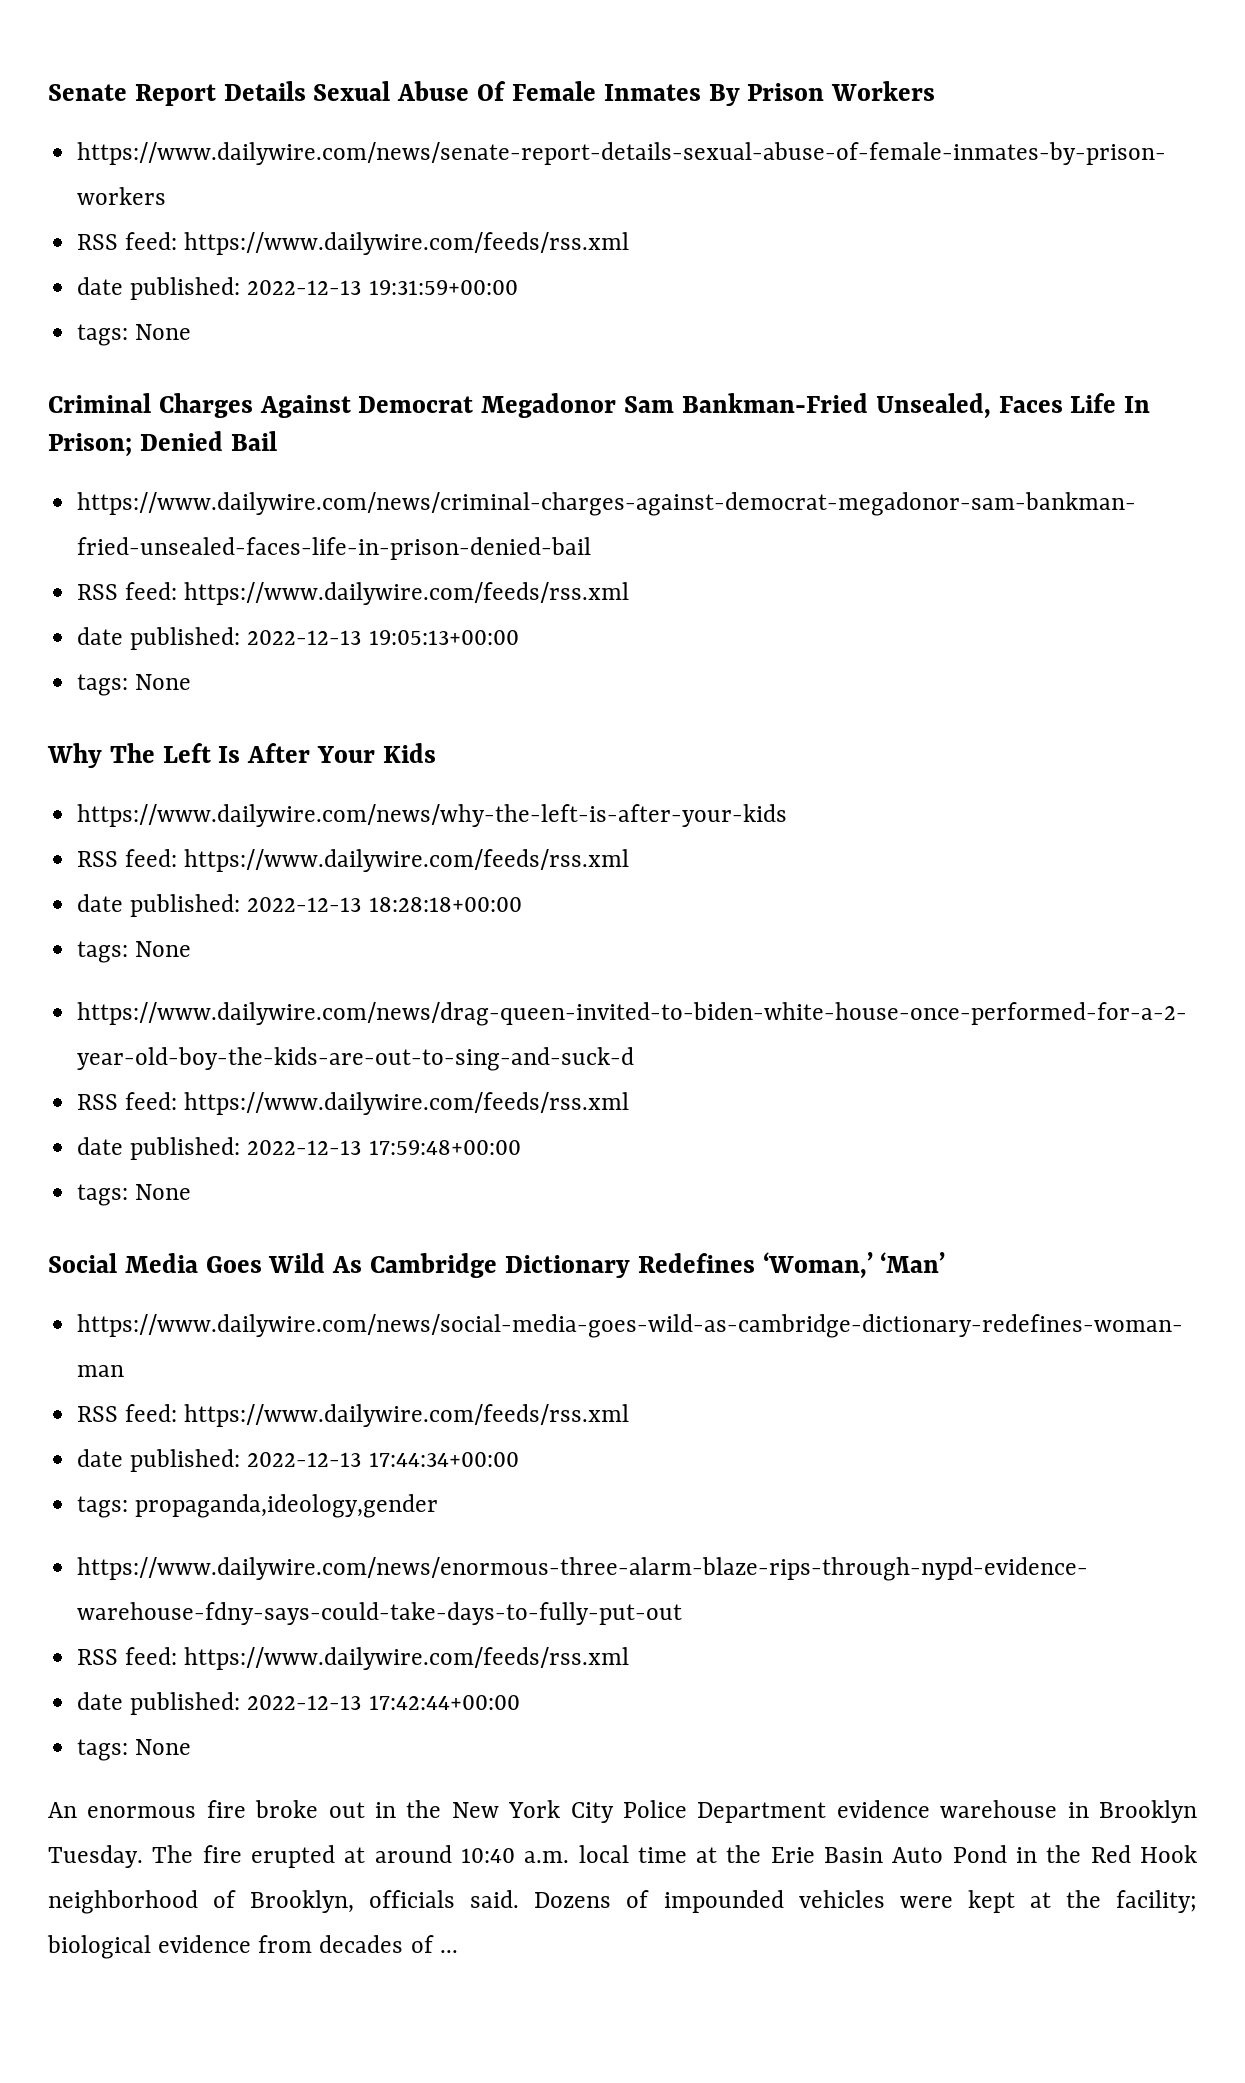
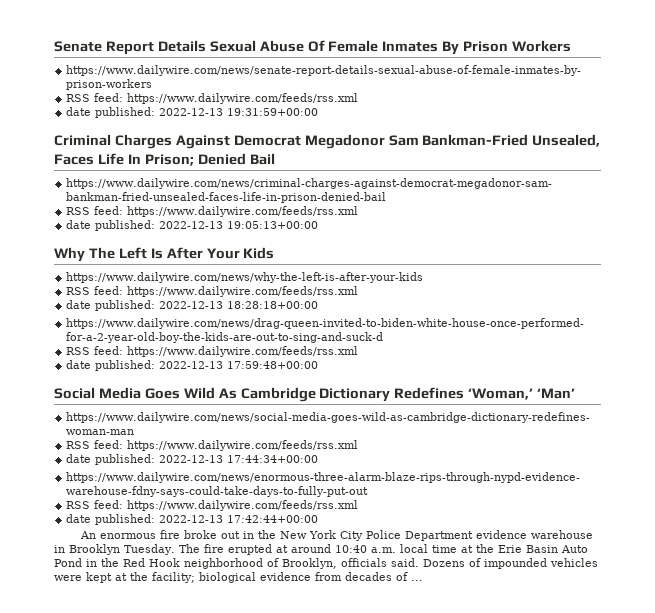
[77,324,192,346] // tags: None -> (319, 112) none
[77,674,192,696] // tags: None -> (319, 225) none
[77,941,192,963] // tags: None -> (319, 305) none
[77,1184,192,1206] // tags: None -> (319, 365) none
[77,1494,439,1518] // tags: propaganda,ideology,gender -> (319, 459) none
[77,1739,192,1761] // tags: None -> (319, 519) none

